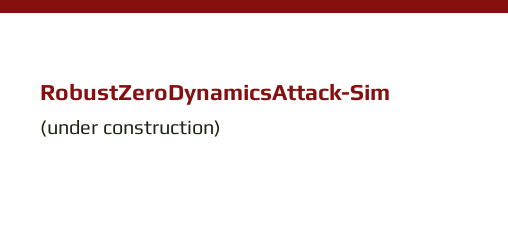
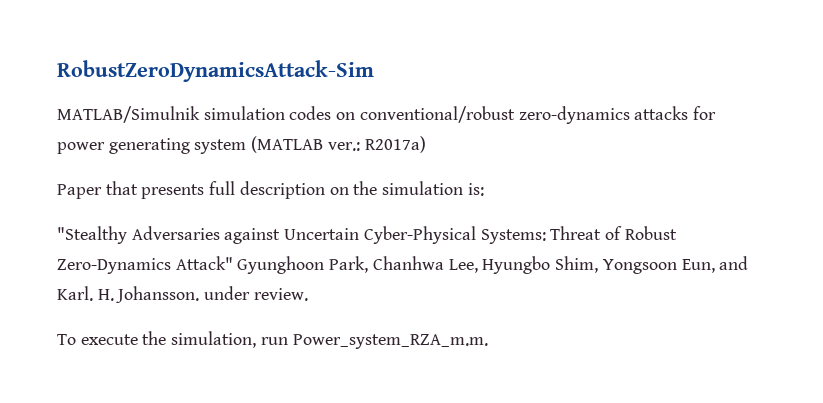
[40,120,222,137] (under construction) -> [57,106,717,124] [57,136,426,154] [57,181,484,199] [57,226,677,244] [57,256,749,274] [57,286,308,303] [57,331,488,349] MATLAB/Simulnik simulation codes on conventional/robust zero-dynamics attacks for power generating system (MATLAB ver.: R2017a) // Paper that presents full description on the simulation is: // "Stealthy Adversaries against Uncertain Cyber-Physical Systems: Threat of Robust Zero-Dynamics Attack" Gyunghoon Park, Chanhwa Lee, Hyungbo Shim, Yongsoon Eun, and Karl. H. Johansson. under review. // To execute the simulation, run Power_system_RZA_m.m.

